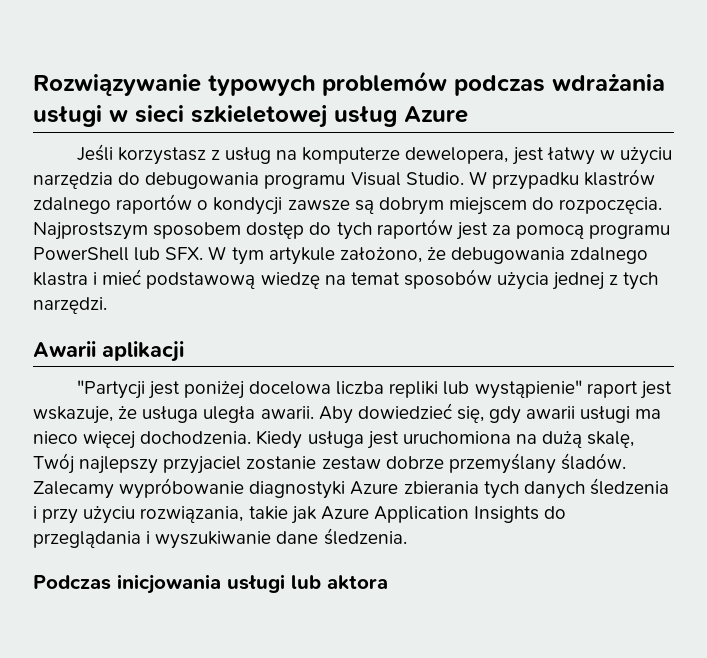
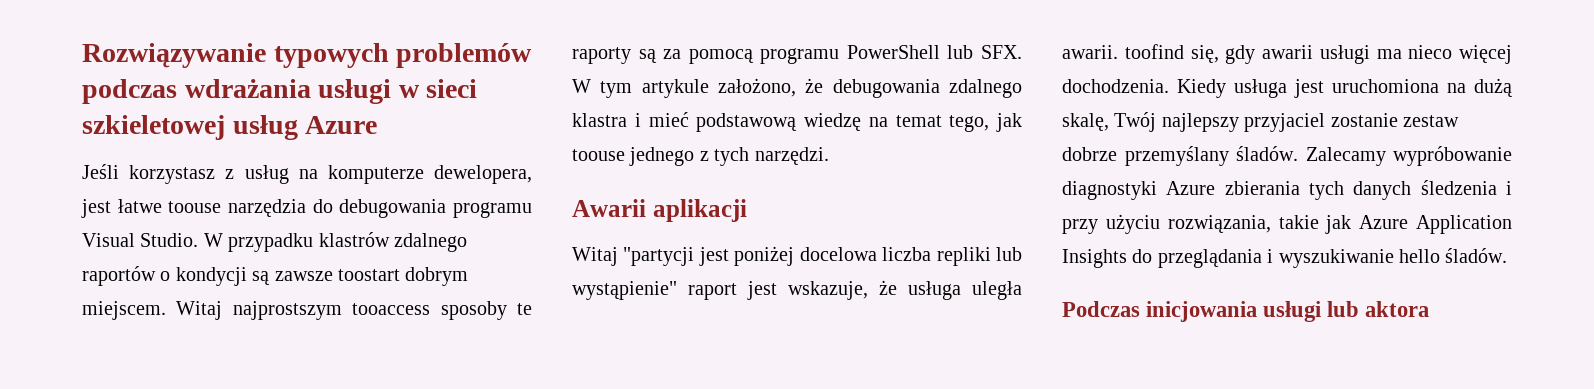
[546,147,672,165] łatwy w użyciu -> [117,199,222,213] łatwe toouse
[287,197,663,215] [33,219,488,240] zawsze są dobrym miejscem do rozpoczęcia. Najprostszym sposobem dostęp do tych raportów jest -> [252,267,469,286] [82,301,532,320] [572,47,657,64] są zawsze toostart dobrym miejscem. Witaj najprostszym tooaccess sposoby te raporty są
[403,269,605,290] sposobów użycia jednej -> [949,113,1022,132] [572,147,695,166] tego, jak toouse jednego
[76,380,145,399] "Partycji -> [572,247,695,266] Witaj "partycji
[318,403,452,424] Aby dowiedzieć -> [1124,44,1184,59] toofind
[276,528,407,545] dane śledzenia. -> [1399,248,1508,263] hello śladów.

